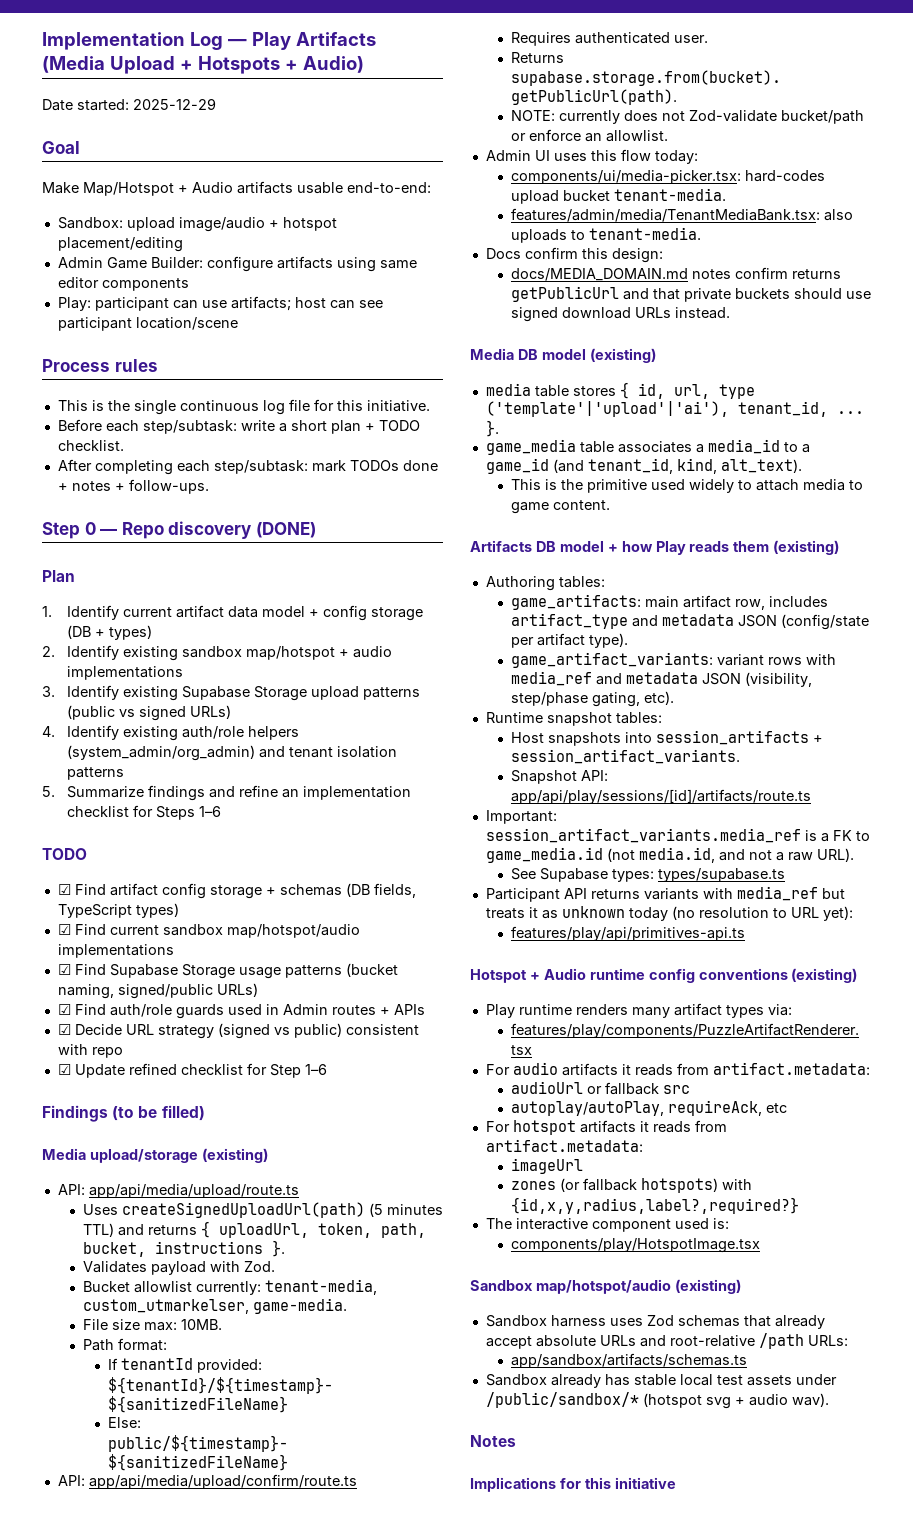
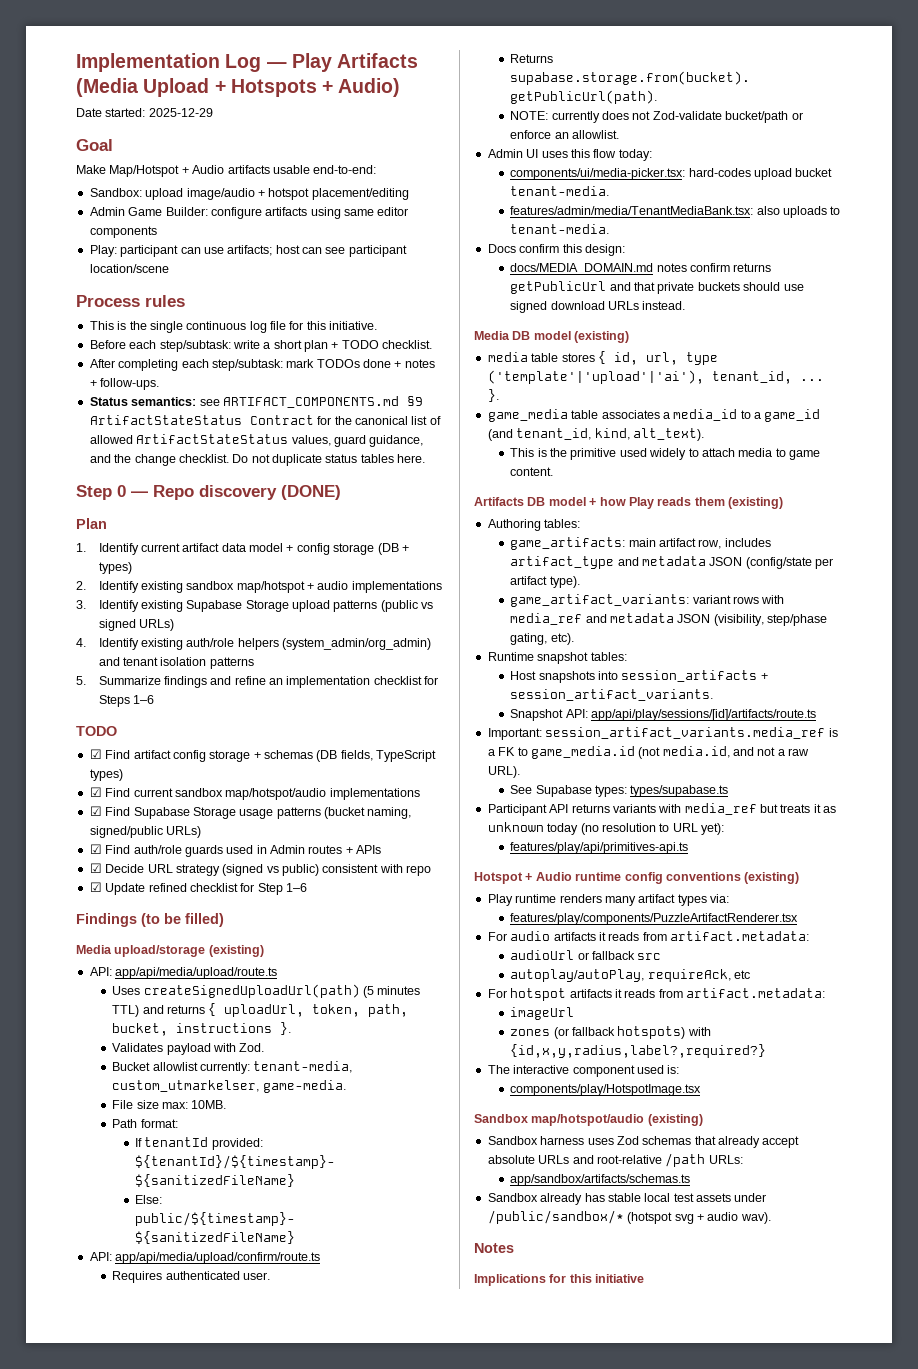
(209, 486) none -> [89,396,423,408] [89,415,441,425] [89,434,424,447] [89,454,426,466] // Status semantics: see ARTIFACT_COMPONENTS.md §9 ArtifactStateStatus Contract for the canonical list of allowed ArtifactStateStatus values, guard guidance, and the change checklist. Do not duplicate status tables here.

